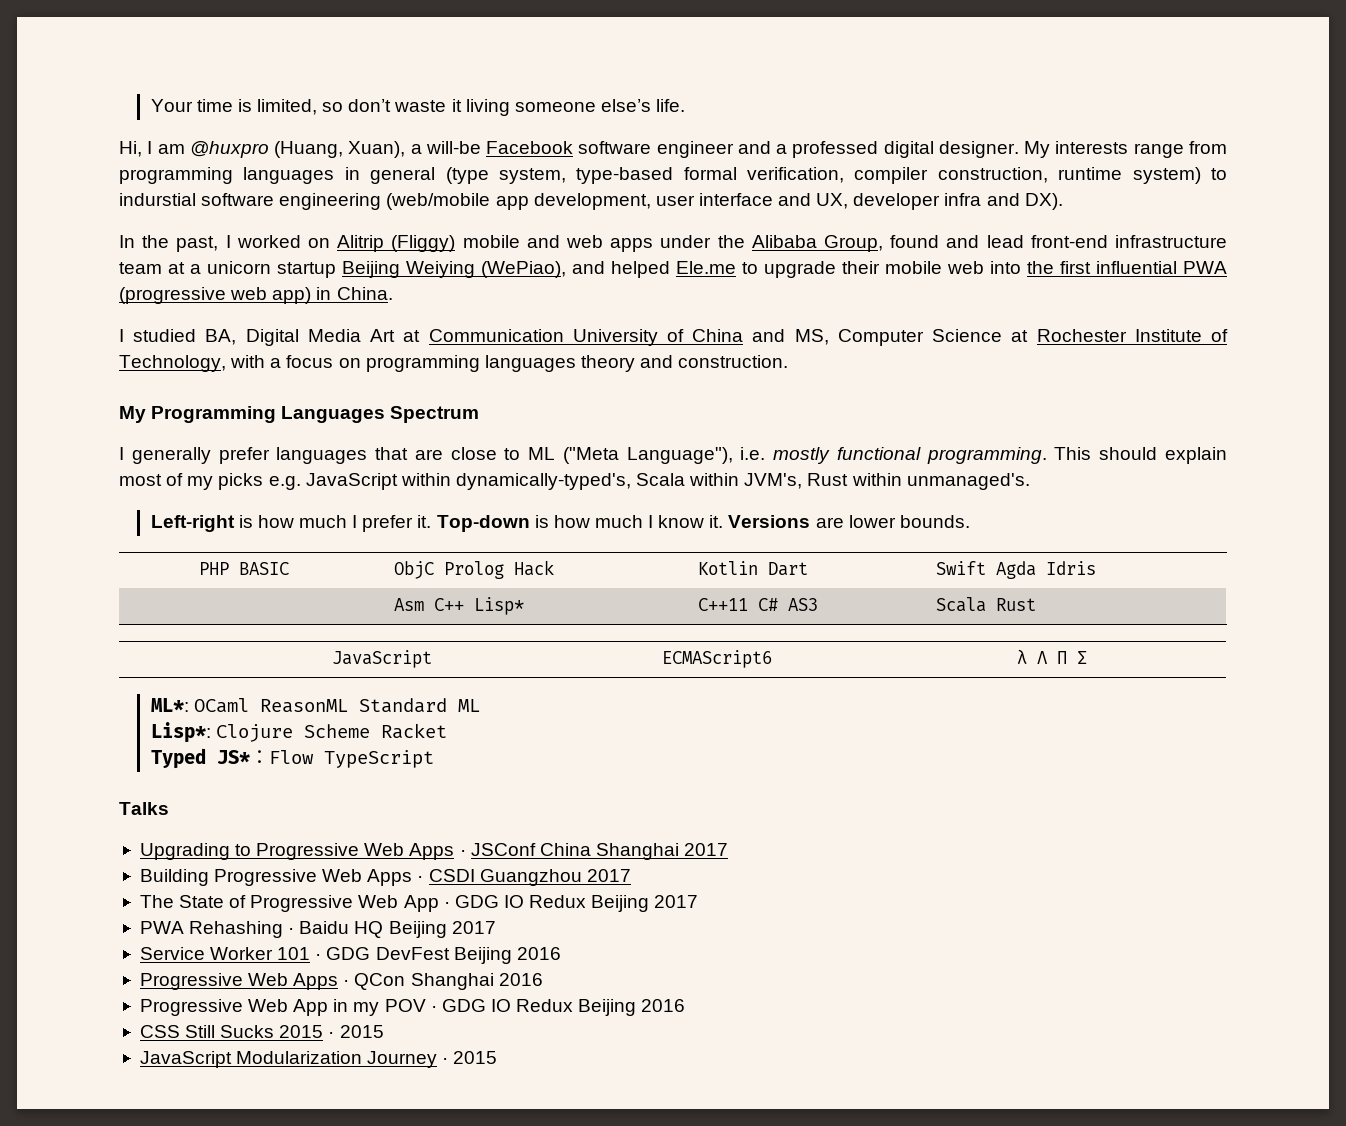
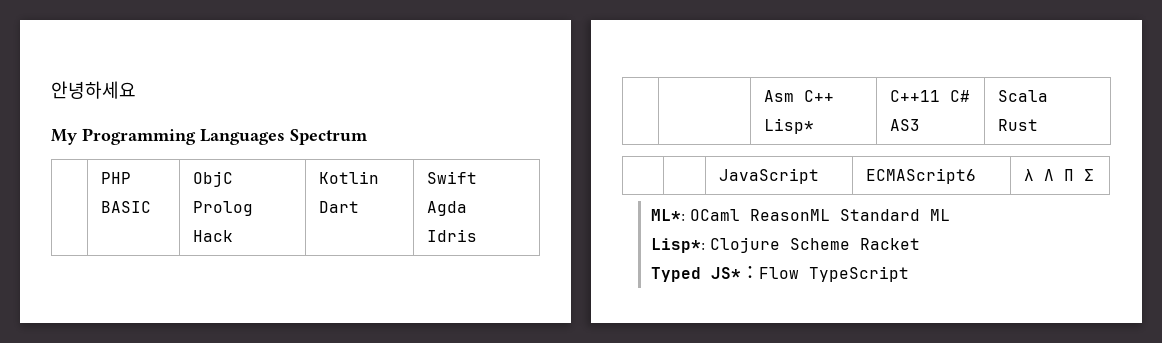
[150,99,686,116] [119,141,1228,158] [119,167,1227,184] [119,193,1063,210] [119,235,1228,252] [119,261,1227,278] [119,287,393,304] [119,329,1228,346] [119,355,789,372] [119,406,480,423] [119,447,1227,464] [119,473,1030,490] [150,515,970,532] Your time is limited, so don’t waste it living someone else’s life. // Hi, I am @huxpro (Huang, Xuan), a will-be Facebook software engineer and a professed digital designer. My interests range from programming languages in general (type system, type-based formal verification, compiler construction, runtime system) to indurstial software engineering (web/mobile app development, user interface and UX, developer infra and DX). // In the past, I worked on Alitrip (Fliggy) mobile and web apps under the Alibaba Group, found and lead front-end infrastructure team at a unicorn startup Beijing Weiying (WePiao), and helped Ele.me to upgrade their mobile web into the first influential PWA (progressive web app) in China. // I studied BA, Digital Media Art at Communication University of China and MS, Computer Science at Rochester Institute of Technology, with a focus on programming languages theory and construction. // My Programming Languages Spectrum // I generally prefer languages that are close to ML ("Meta Language"), i.e. mostly functional programming. This should explain most of my picks e.g. JavaScript within dynamically-typed's, Scala within JVM's, Rust within unmanaged's. // Left-right is how much I prefer it. Top-down is how much I know it. Versions are lower bounds. -> [51,81,136,99] [51,128,368,145] 안녕하세요 // My Programming Languages Spectrum
[119,802,169,815] [139,843,729,860] [139,869,631,886] [139,895,699,912] [139,921,496,938] [139,947,561,964] [139,973,543,990] [139,999,686,1016] [139,1025,384,1038] [139,1051,498,1068] // Talks // Upgrading to Progressive Web Apps · JSConf China Shanghai 2017 // Building Progressive Web Apps · CSDI Guangzhou 2017 // The State of Progressive Web App · GDG IO Redux Beijing 2017 // PWA Rehashing · Baidu HQ Beijing 2017 // Service Worker 101 · GDG DevFest Beijing 2016 // Progressive Web Apps · QCon Shanghai 2016 // Progressive Web App in my POV · GDG IO Redux Beijing 2016 // CSS Still Sucks 2015 · 2015 // JavaScript Modularization Journey · 2015 -> (909, 274) none

